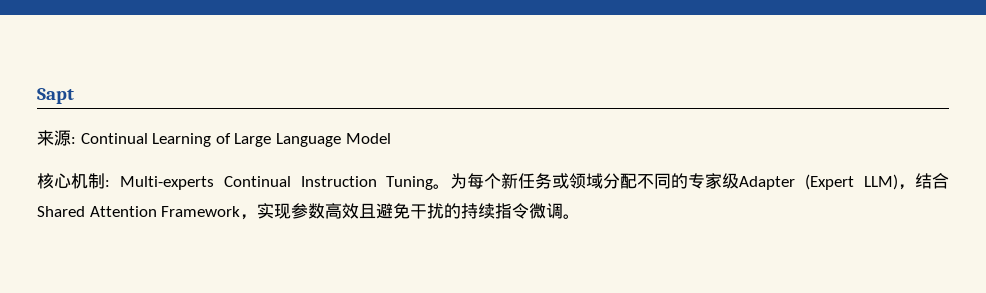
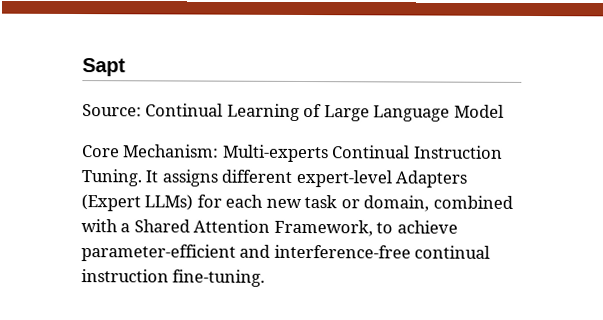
[37,130,76,146] 来源: -> [82,104,142,117] Source:
[37,173,949,190] [37,203,581,220] 核心机制: Multi-experts Continual Instruction Tuning。为每个新任务或领域分配不同的专家级Adapter (Expert LLM)，结合Shared Attention Framework，实现参数高效且避免干扰的持续指令微调。 -> [82,144,503,163] [81,169,468,188] [81,194,513,212] [81,219,458,237] [81,244,491,262] [81,269,266,287] Core Mechanism: Multi-experts Continual Instruction Tuning. It assigns different expert-level Adapters (Expert LLMs) for each new task or domain, combined with a Shared Attention Framework, to achieve parameter-efficient and interference-free continual instruction fine-tuning.

